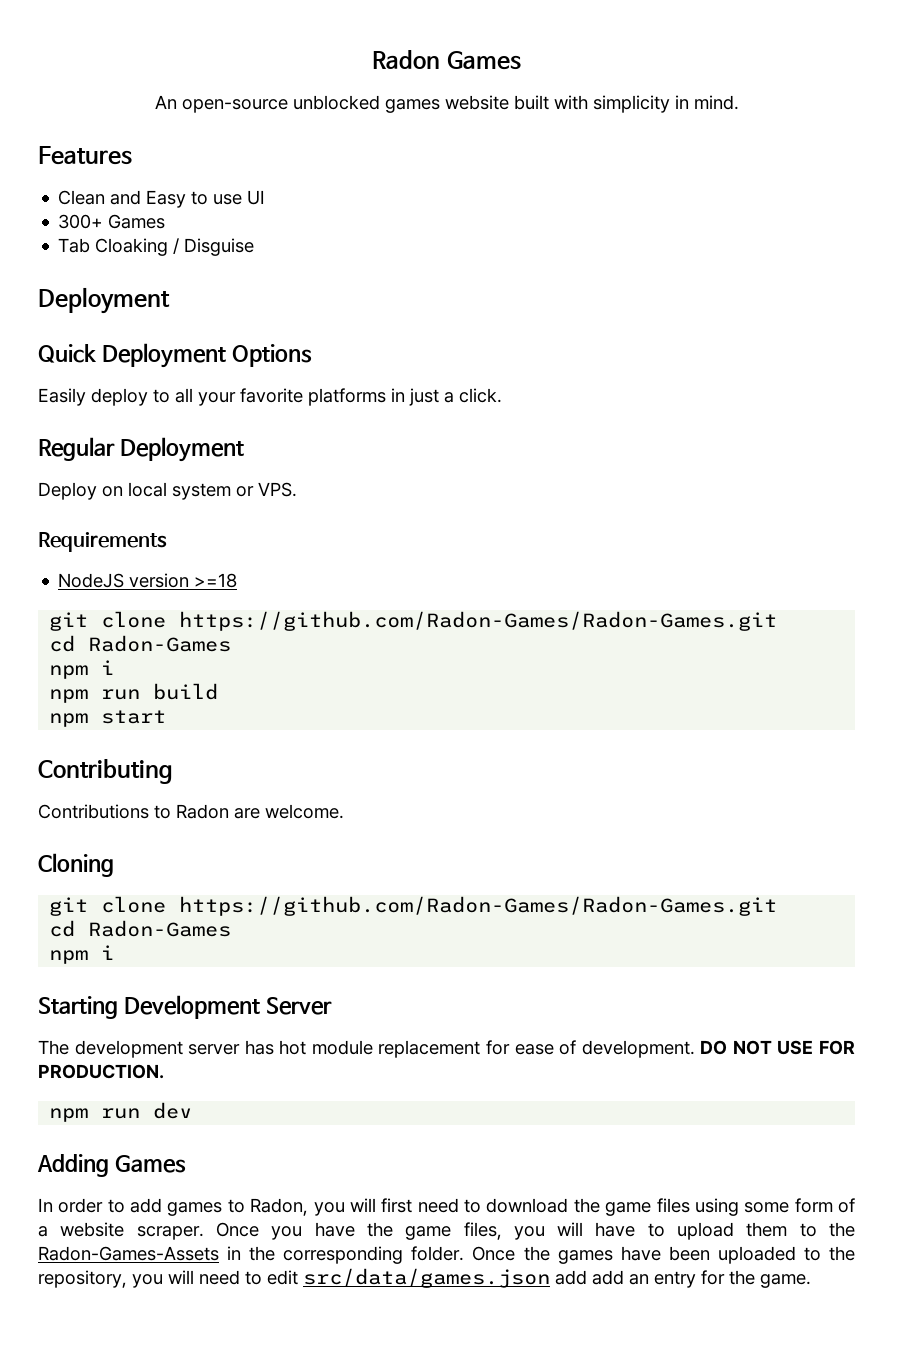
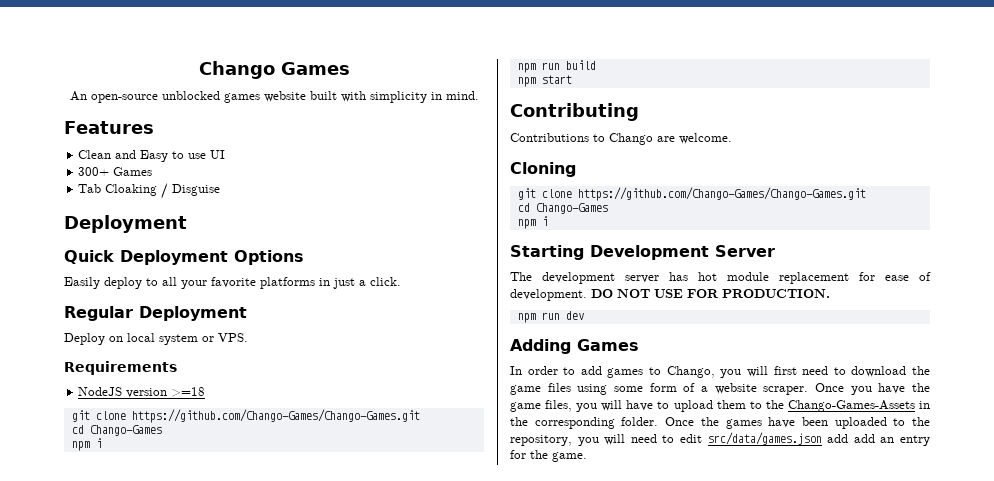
[372,50,441,69] Radon -> [198,61,275,79] Chango
[179,611,778,631] [49,635,232,652] https://github.com/Radon-Games/Radon-Games.git // cd Radon-Games -> [131,409,420,423] [71,425,162,436] https://github.com/Chango-Games/Chango-Games.git // cd Chango-Games
[176,804,229,819] Radon -> [609,133,653,145] Chango
[179,896,778,916] [49,920,232,937] https://github.com/Radon-Games/Radon-Games.git // cd Radon-Games -> [577,187,866,201] [517,203,608,214] https://github.com/Chango-Games/Chango-Games.git // cd Chango-Games
[250,1198,309,1216] Radon, -> [666,366,715,378] Chango,
[38,1246,219,1261] Radon-Games-Assets -> [787,400,915,412] Chango-Games-Assets

